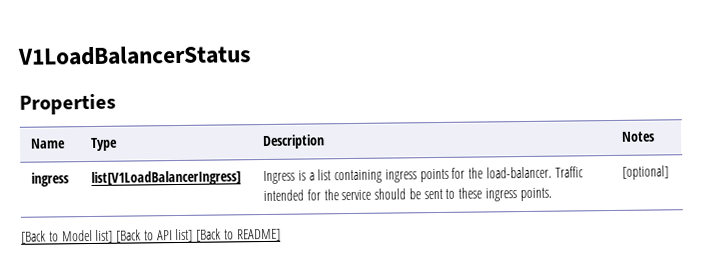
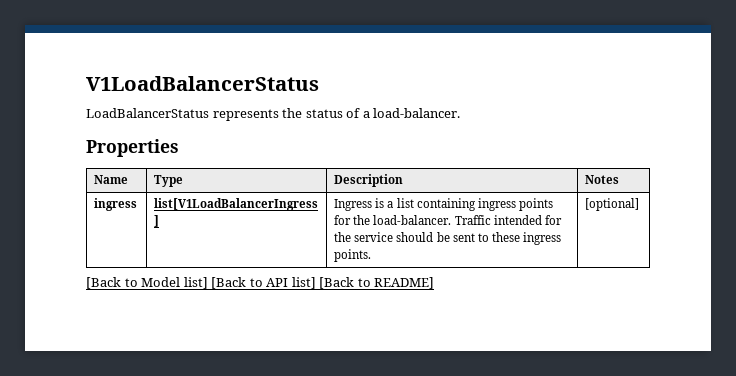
(251, 55) none -> [86,108,461,121] // LoadBalancerStatus represents the status of a load-balancer.

